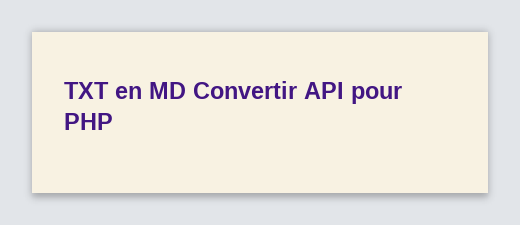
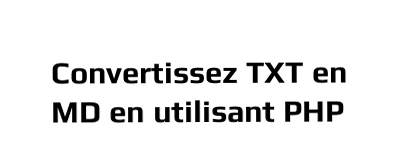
(64, 90) none -> [50,61,239,85] Convertissez
[193,81,402,104] Convertir API pour -> [109,99,276,124] en utilisant

